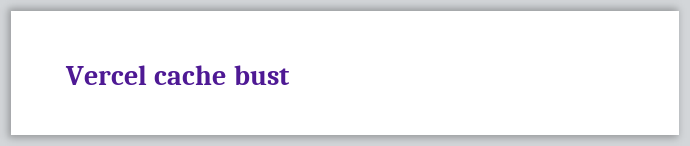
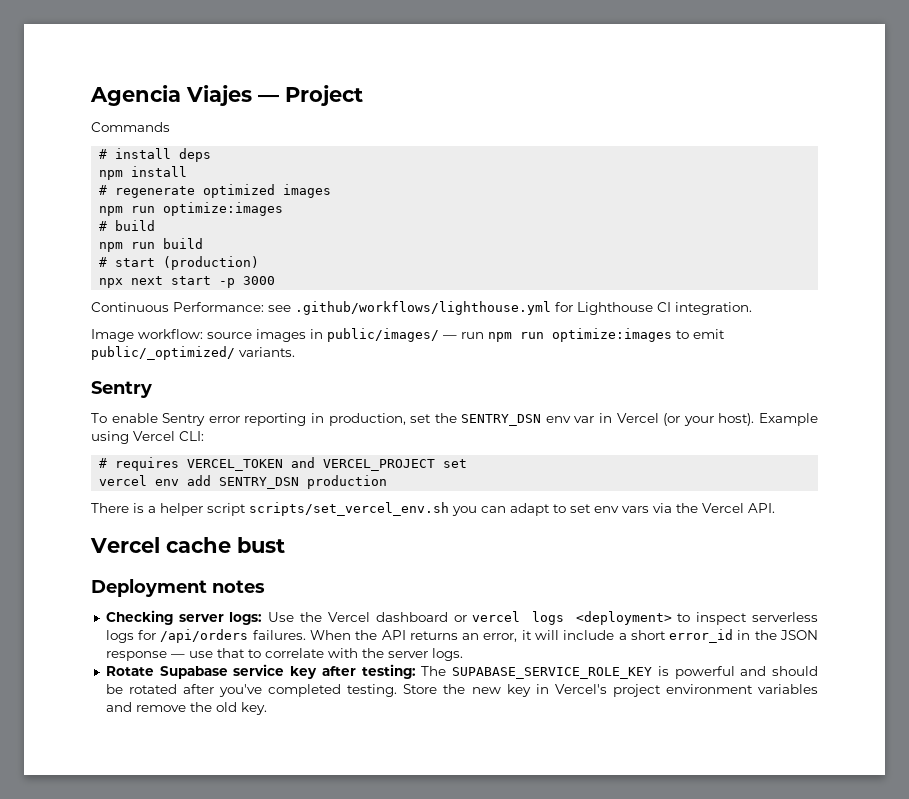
[65,65,290,85] Vercel cache bust -> [90,85,363,106] [91,122,170,132] [99,148,212,162] [99,166,188,180] [99,184,332,198] [99,202,284,216] [99,220,156,231] [99,238,204,252] [99,256,260,270] [99,276,276,288] [91,301,752,315] [91,328,725,342] [91,346,295,360] [91,381,152,398] [91,413,819,426] [91,431,204,444] [99,457,468,471] [99,475,388,489] [91,502,775,516] [90,537,285,553] [91,579,265,597] [105,610,818,625] [105,629,819,643] [105,648,463,661] [105,664,819,679] [105,684,818,697] [105,702,267,715] Agencia Viajes — Project // Commands // # install deps // npm install // # regenerate optimized images // npm run optimize:images // # build // npm run build // # start (production) // npx next start -p 3000 // Continuous Performance: see .github/workflows/lighthouse.yml for Lighthouse CI integration. // Image workflow: source images in public/images/ — run npm run optimize:images to emit public/_optimized/ variants. // Sentry // To enable Sentry error reporting in production, set the SENTRY_DSN env var in Vercel (or your host). Example using Vercel CLI: // # requires VERCEL_TOKEN and VERCEL_PROJECT set // vercel env add SENTRY_DSN production // There is a helper script scripts/set_vercel_env.sh you can adapt to set env vars via the Vercel API. // Vercel cache bust // Deployment notes // Checking server logs: Use the Vercel dashboard or vercel logs <deployment> to inspect serverless logs for /api/orders failures. When the API returns an error, it will include a short error_id in the JSON response — use that to correlate with the server logs. // Rotate Supabase service key after testing: The SUPABASE_SERVICE_ROLE_KEY is powerful and should be rotated after you've completed testing. Store the new key in Vercel's project environment variables and remove the old key.

